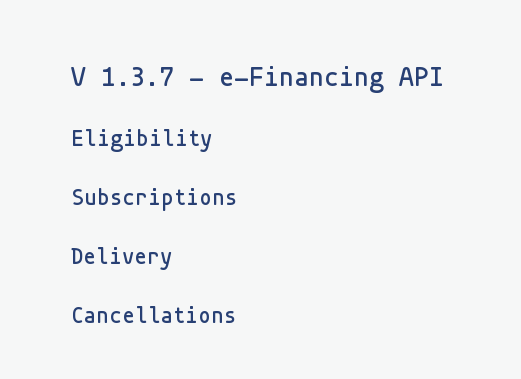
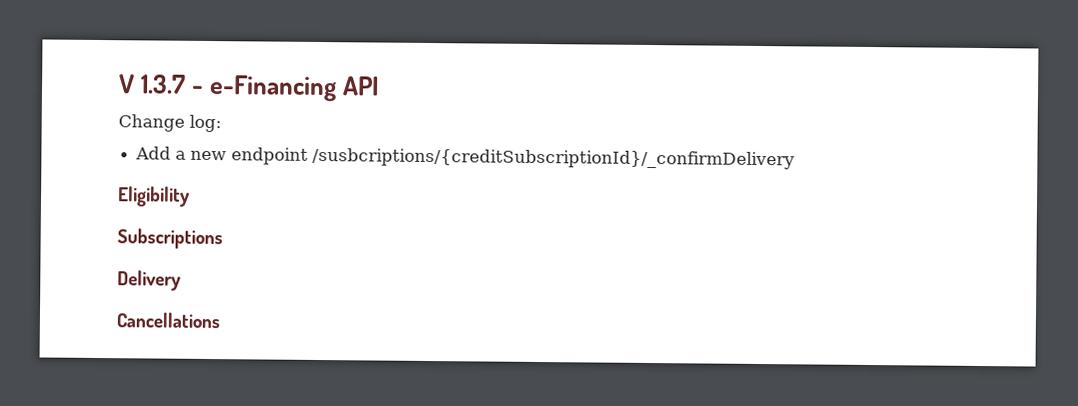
(444, 76) none -> [118,114,222,133] [135,146,796,170] // Change log: // Add a new endpoint /susbcriptions/{creditSubscriptionId}/_confirmDelivery

